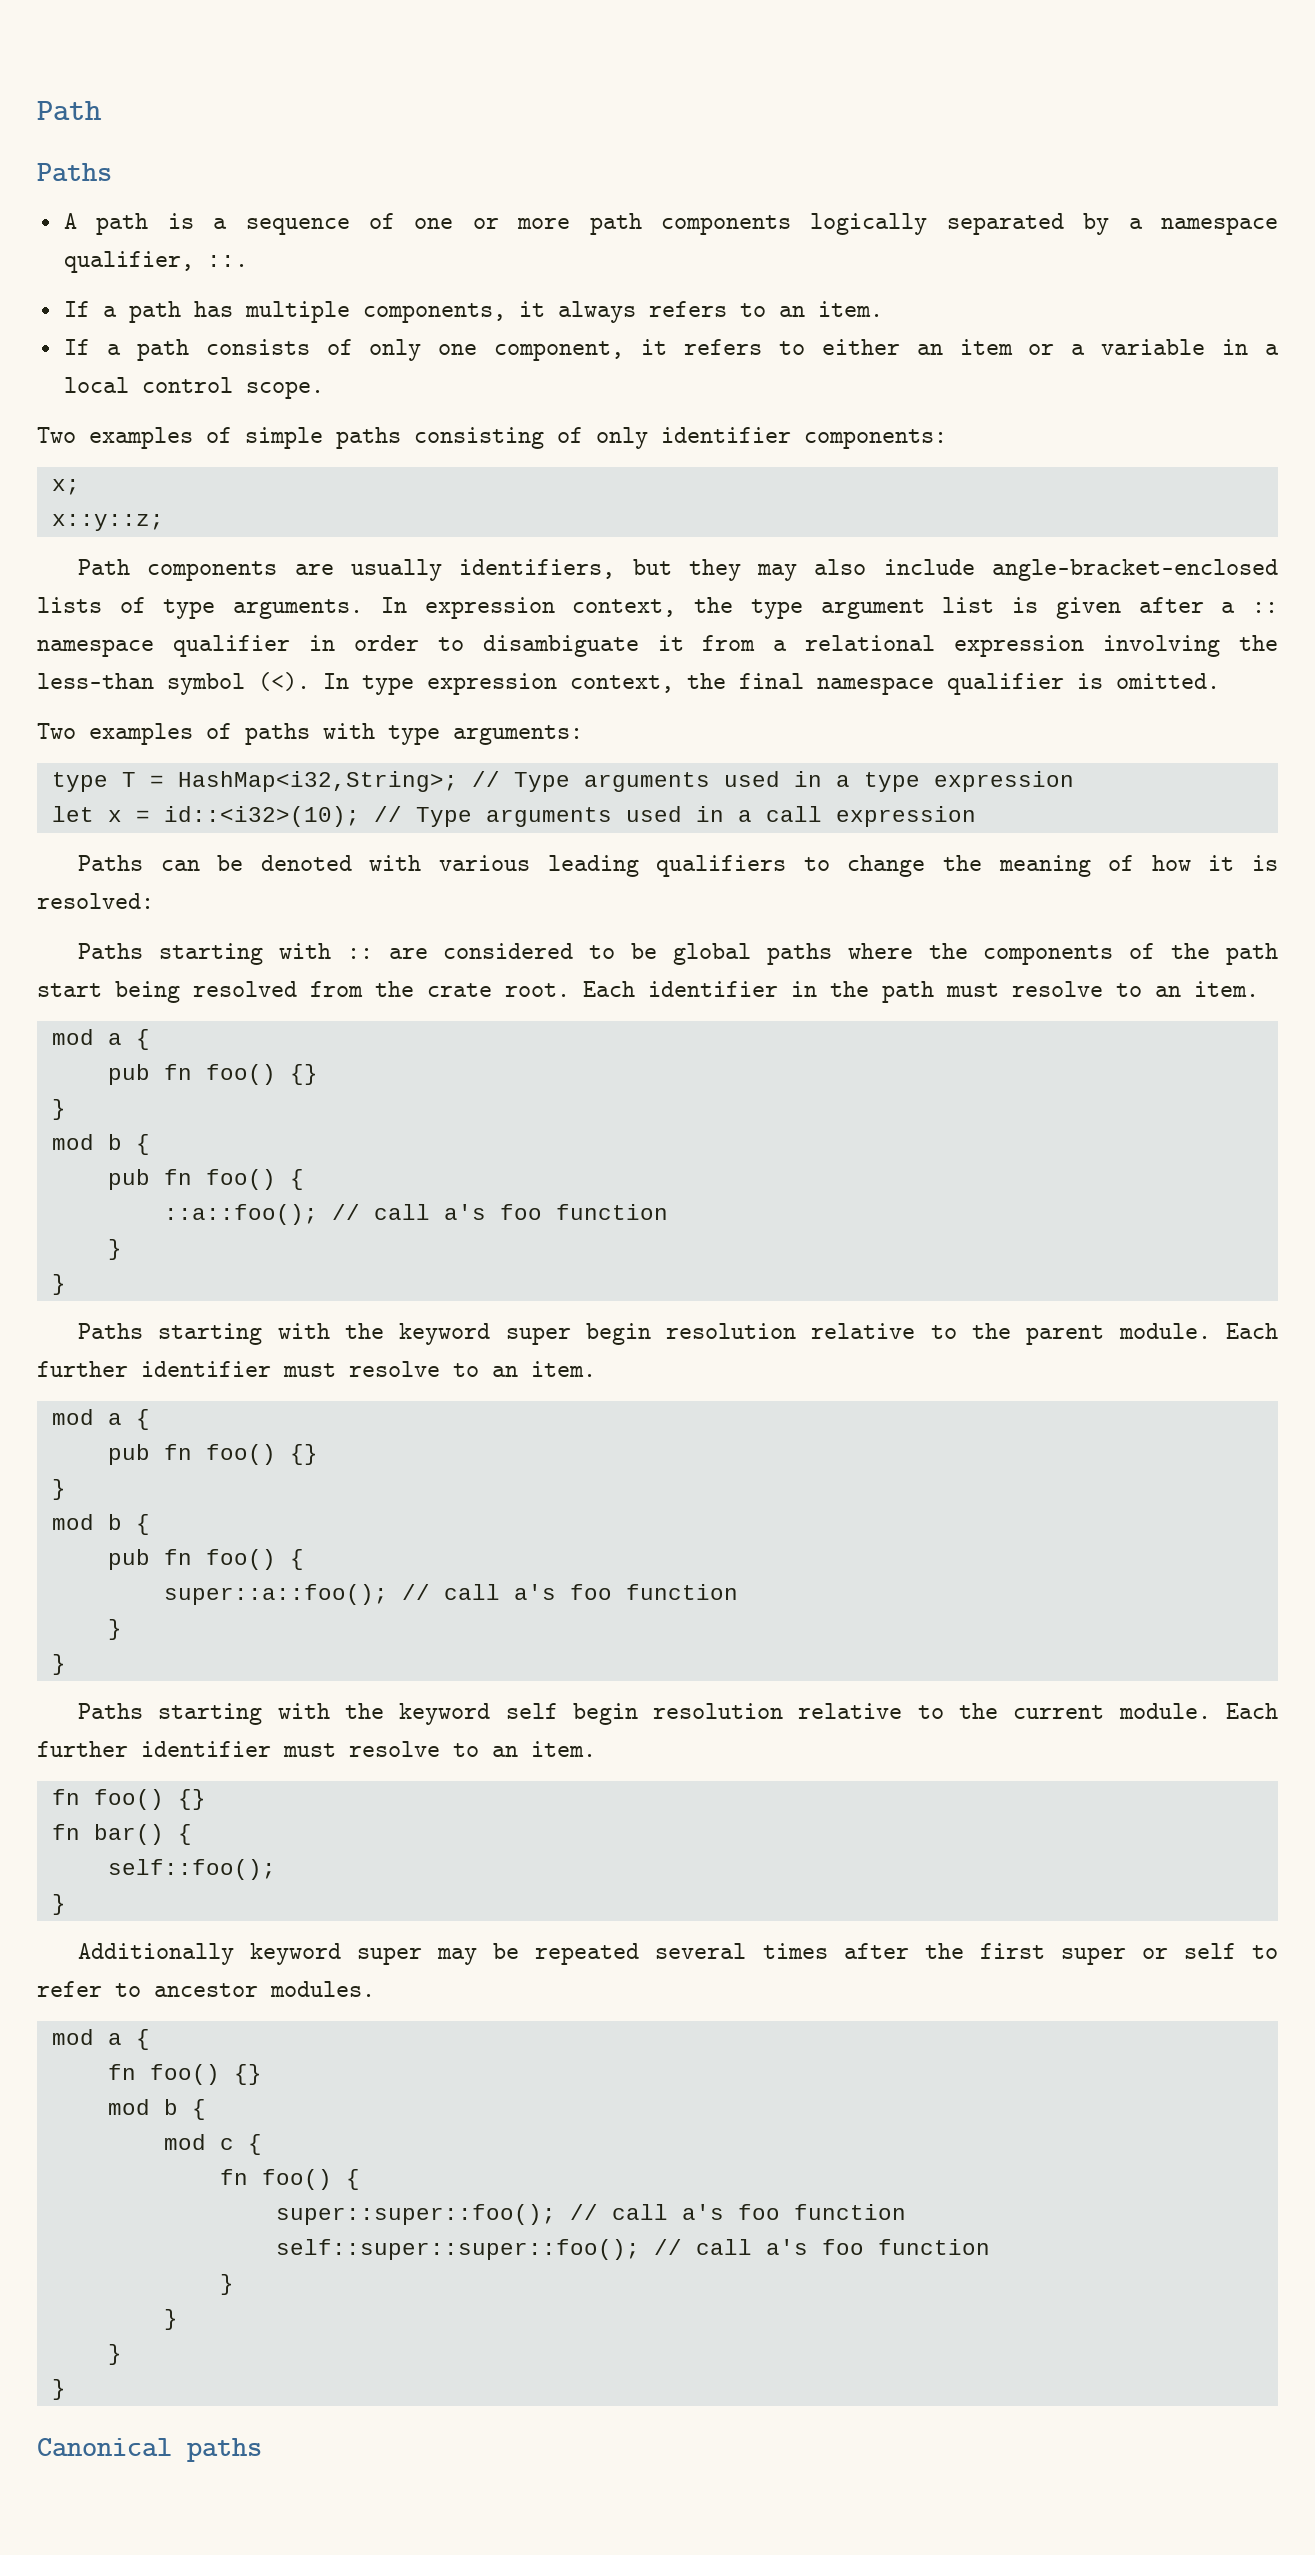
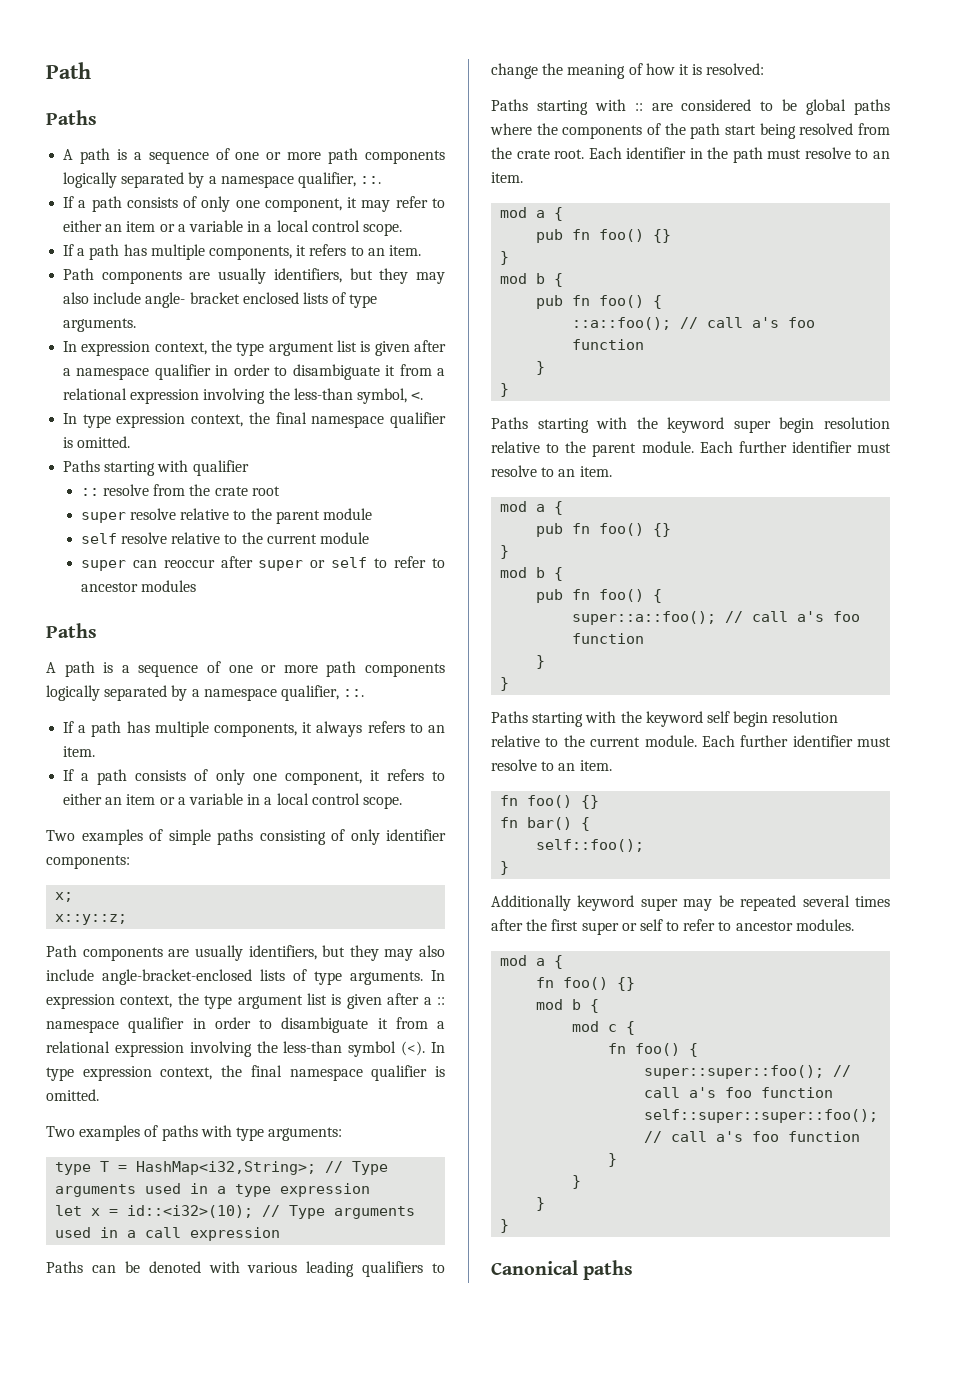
(248, 261) none -> [63,196,445,212] [63,220,402,236] [63,244,421,260] [63,268,445,284] [63,292,378,308] [63,318,137,332] [63,340,446,356] [63,364,445,380] [63,388,424,404] [63,412,446,428] [63,436,131,448] [63,460,249,476] [80,484,280,496] [80,508,372,524] [80,532,369,544] [80,556,446,571] [80,580,196,592] [46,623,97,638] [46,661,445,677] [46,685,365,701] // If a path consists of only one component, it may refer to either an item or a variable in a local control scope. // If a path has multiple components, it refers to an item. // Path components are usually identifiers, but they may also include angle- bracket enclosed lists of type arguments. // In expression context, the type argument list is given after a namespace qualifier in order to disambiguate it from a relational expression involving the less-than symbol, <. // In type expression context, the final namespace qualifier is omitted. // Paths starting with qualifier // :: resolve from the crate root // super resolve relative to the parent module // self resolve relative to the current module // super can reoccur after super or self to refer to ancestor modules // Paths // A path is a sequence of one or more path components logically separated by a namespace qualifier, ::.

